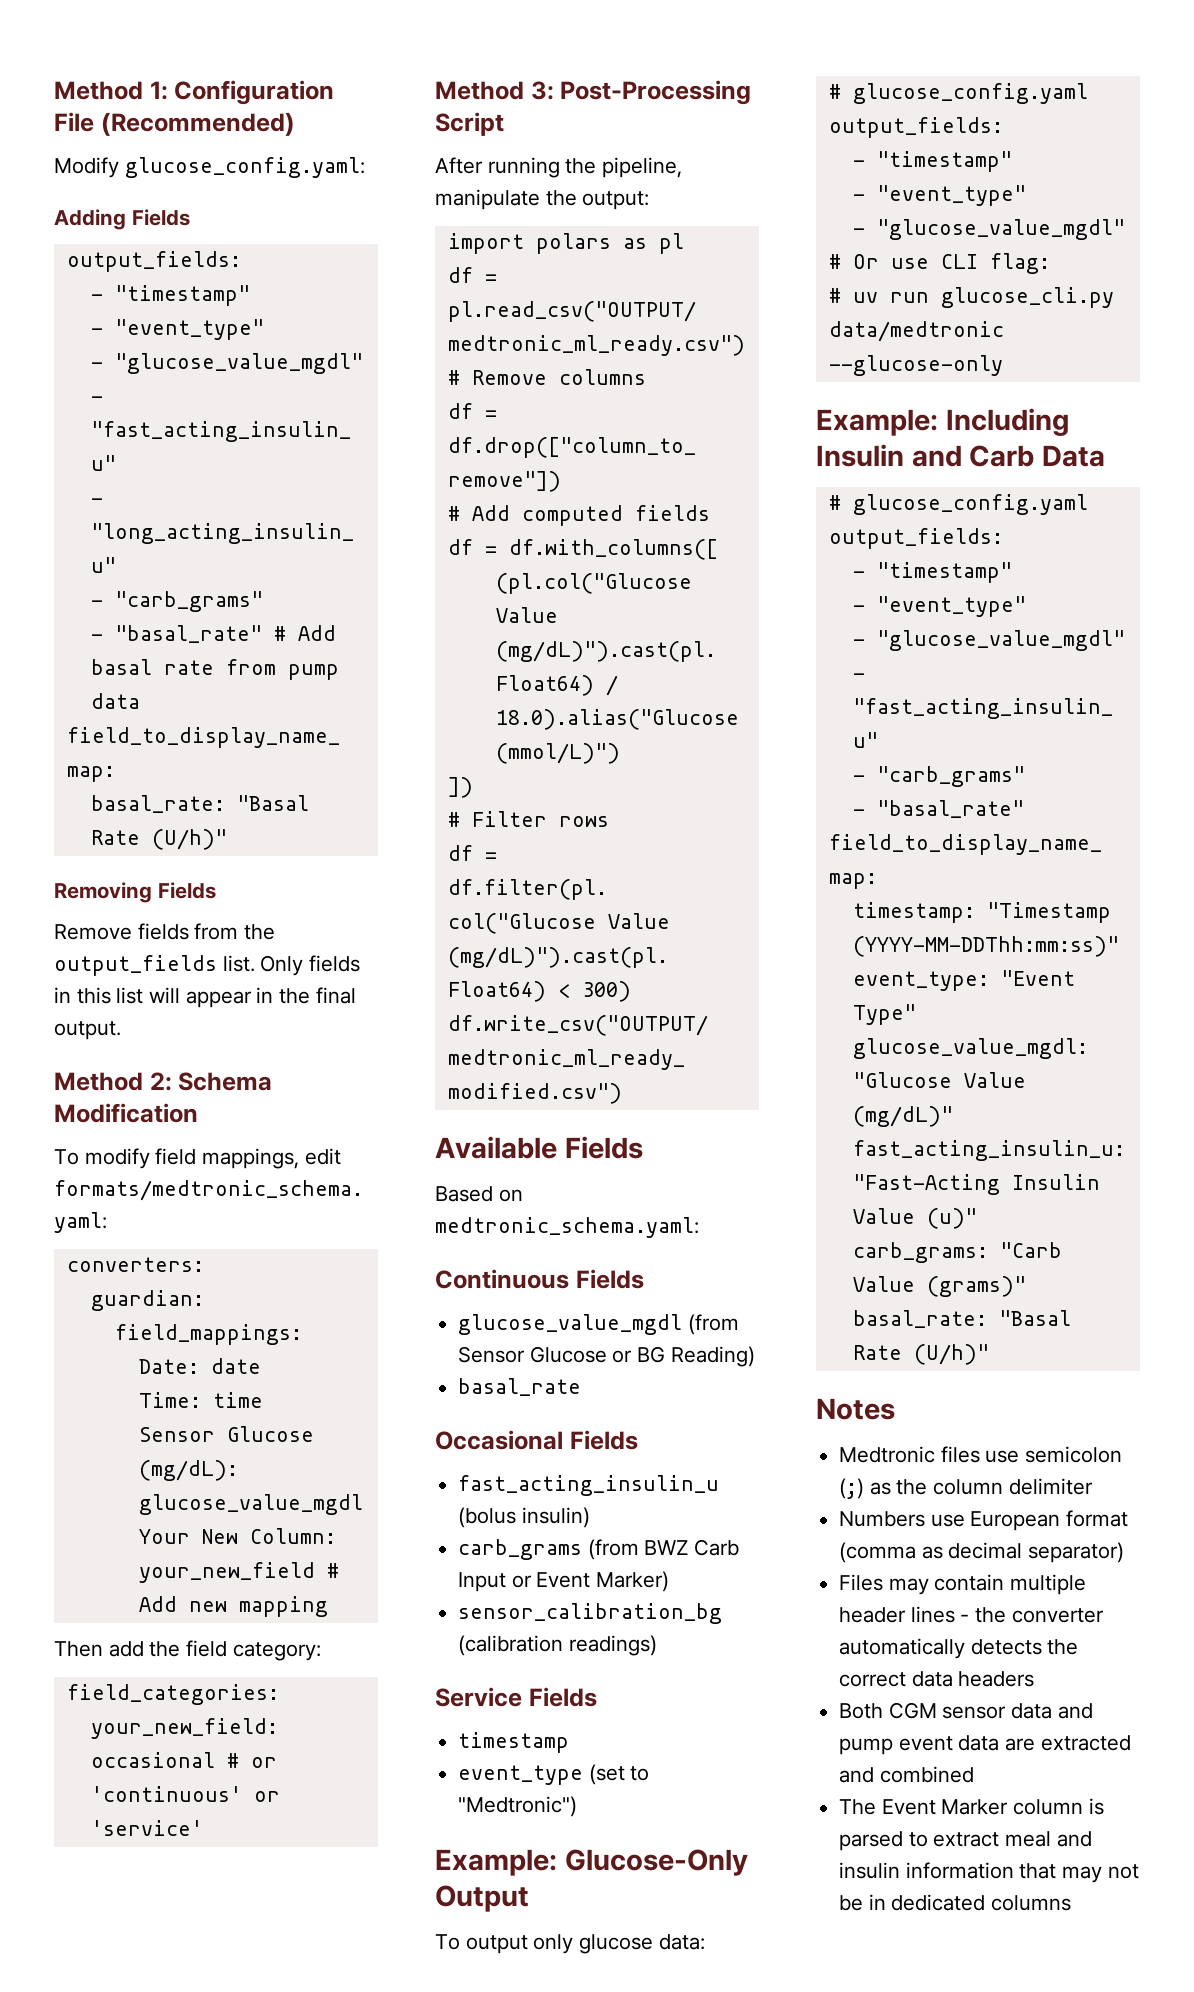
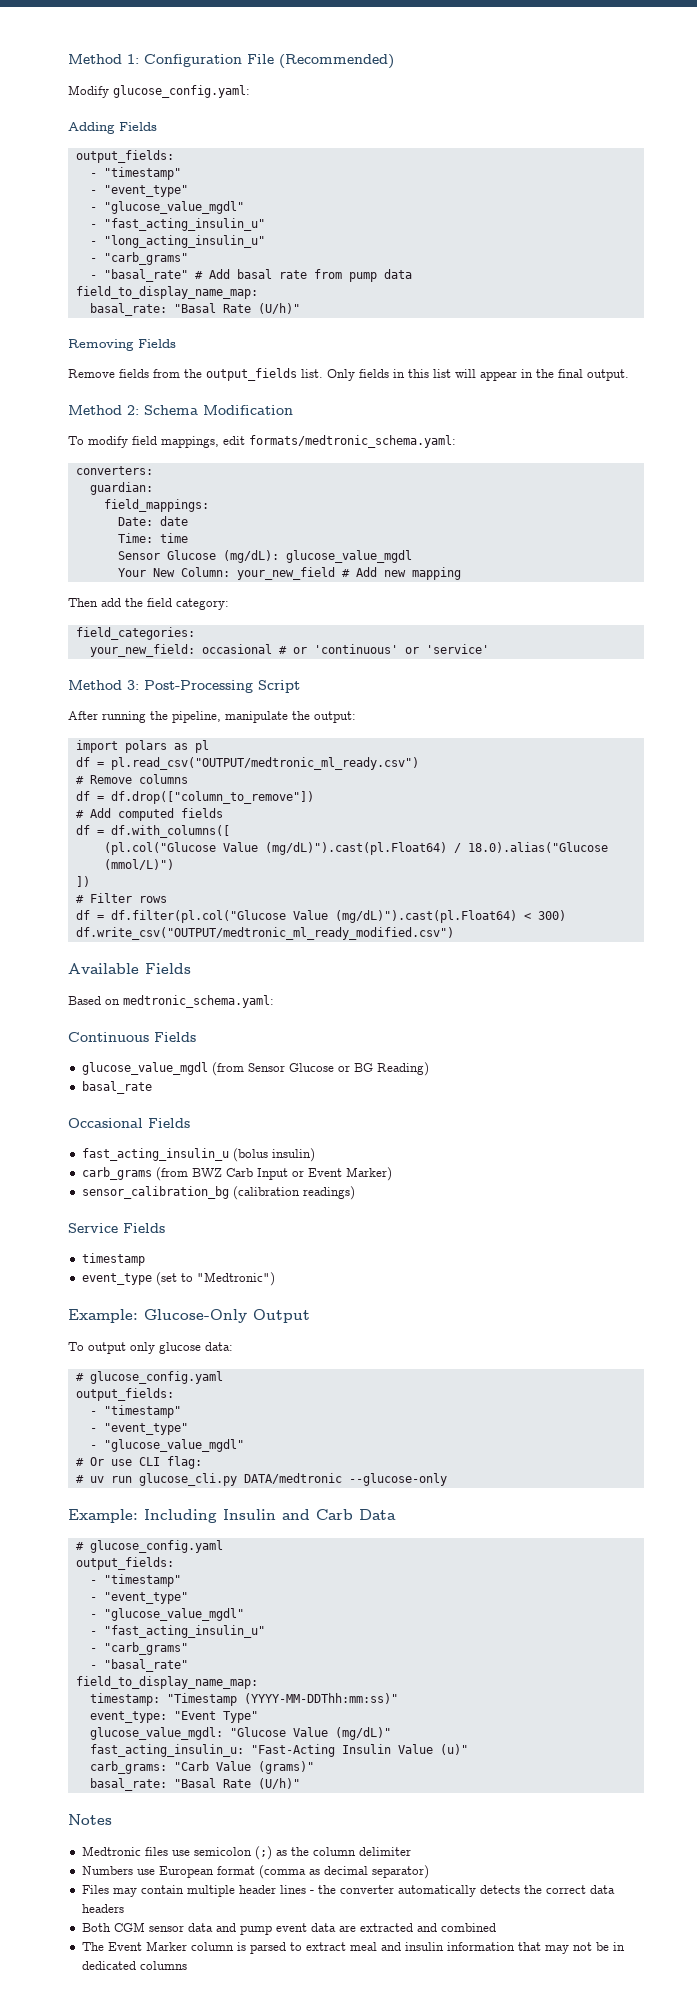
[828,321,1004,342] data/medtronic -> [243,1473,342,1484] DATA/medtronic

